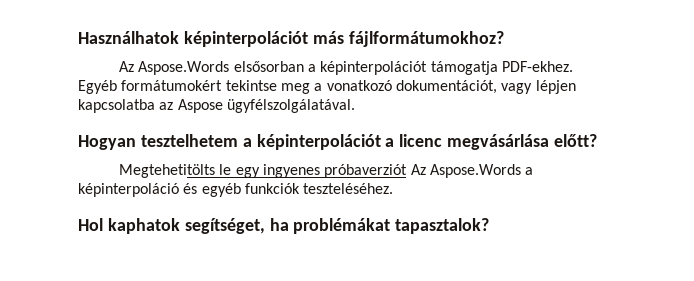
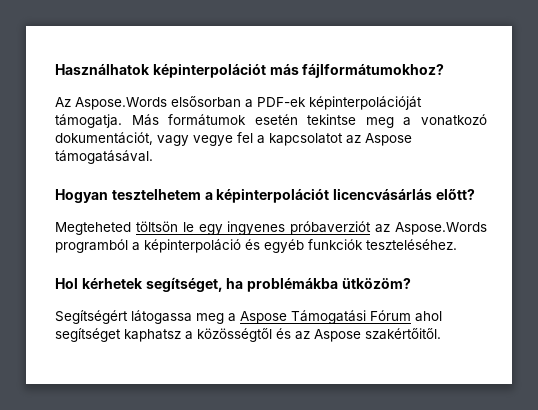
[320,61,574,75] [78,80,223,94] képinterpolációt támogatja PDF-ekhez. Egyéb formátumokért -> [257,96,422,110] [55,114,298,128] PDF-ek képinterpolációját támogatja. Más formátumok esetén
[535,80,576,94] [78,99,355,113] lépjen kapcsolatba az Aspose ügyfélszolgálatával. -> [193,132,412,146] [55,150,153,164] vegye fel a kapcsolatot az Aspose támogatásával.
[385,134,550,150] a licenc megvásárlása -> [333,188,433,200] licencvásárlás
[119,164,216,178] Megtehetitölts -> [55,221,178,235] Megteheted töltsön
[410,164,522,178] Az Aspose.Words -> [375,222,487,235] [55,239,128,253] az Aspose.Words programból
[107,218,180,234] kaphatok -> [81,278,143,289] kérhetek
[293,218,490,234] problémákat tapasztalok? -> [247,278,411,292] [55,310,442,324] [55,328,441,342] problémákba ütközöm? // Segítségért látogassa meg a Aspose Támogatási Fórum ahol segítséget kaphatsz a közösségtől és az Aspose szakértőitől.

